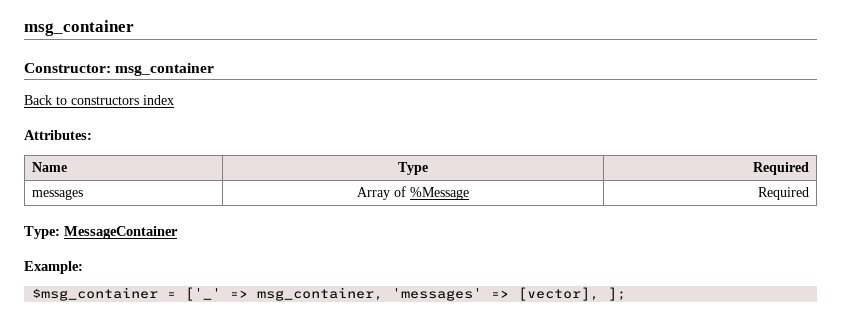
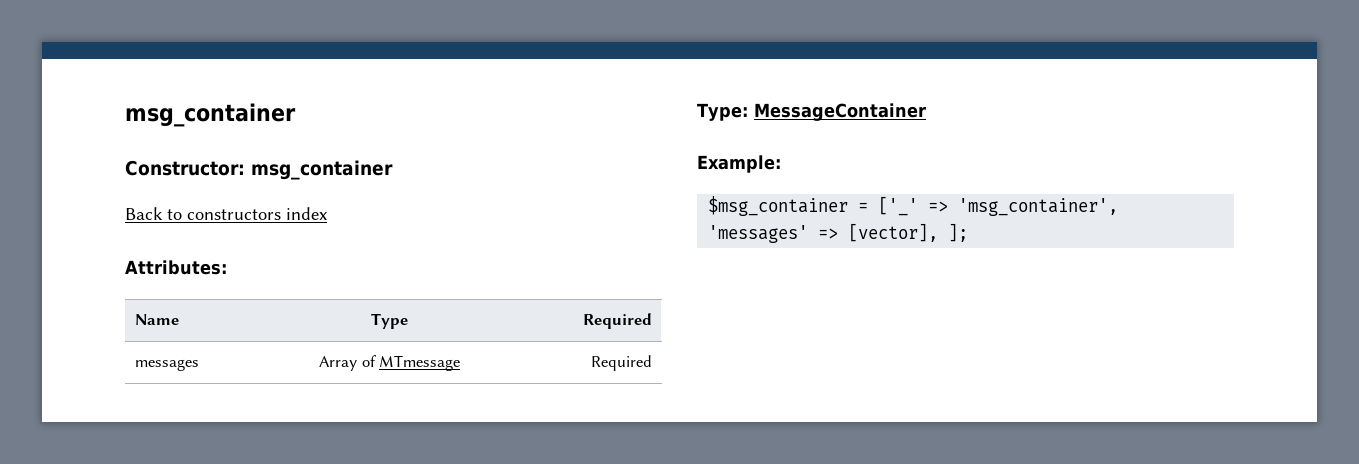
[410,187,470,200] %Message -> [378,355,460,371] MTmessage
[257,287,384,301] msg_container, -> [958,198,1119,216] 'msg_container',

